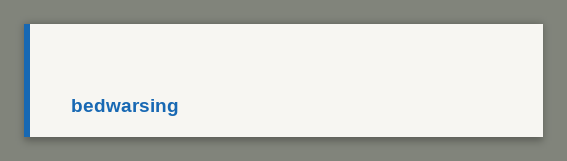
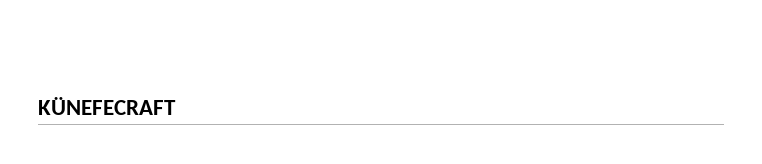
[71,99,179,116] bedwarsing -> [38,97,176,115] KÜNEFECRAFT

